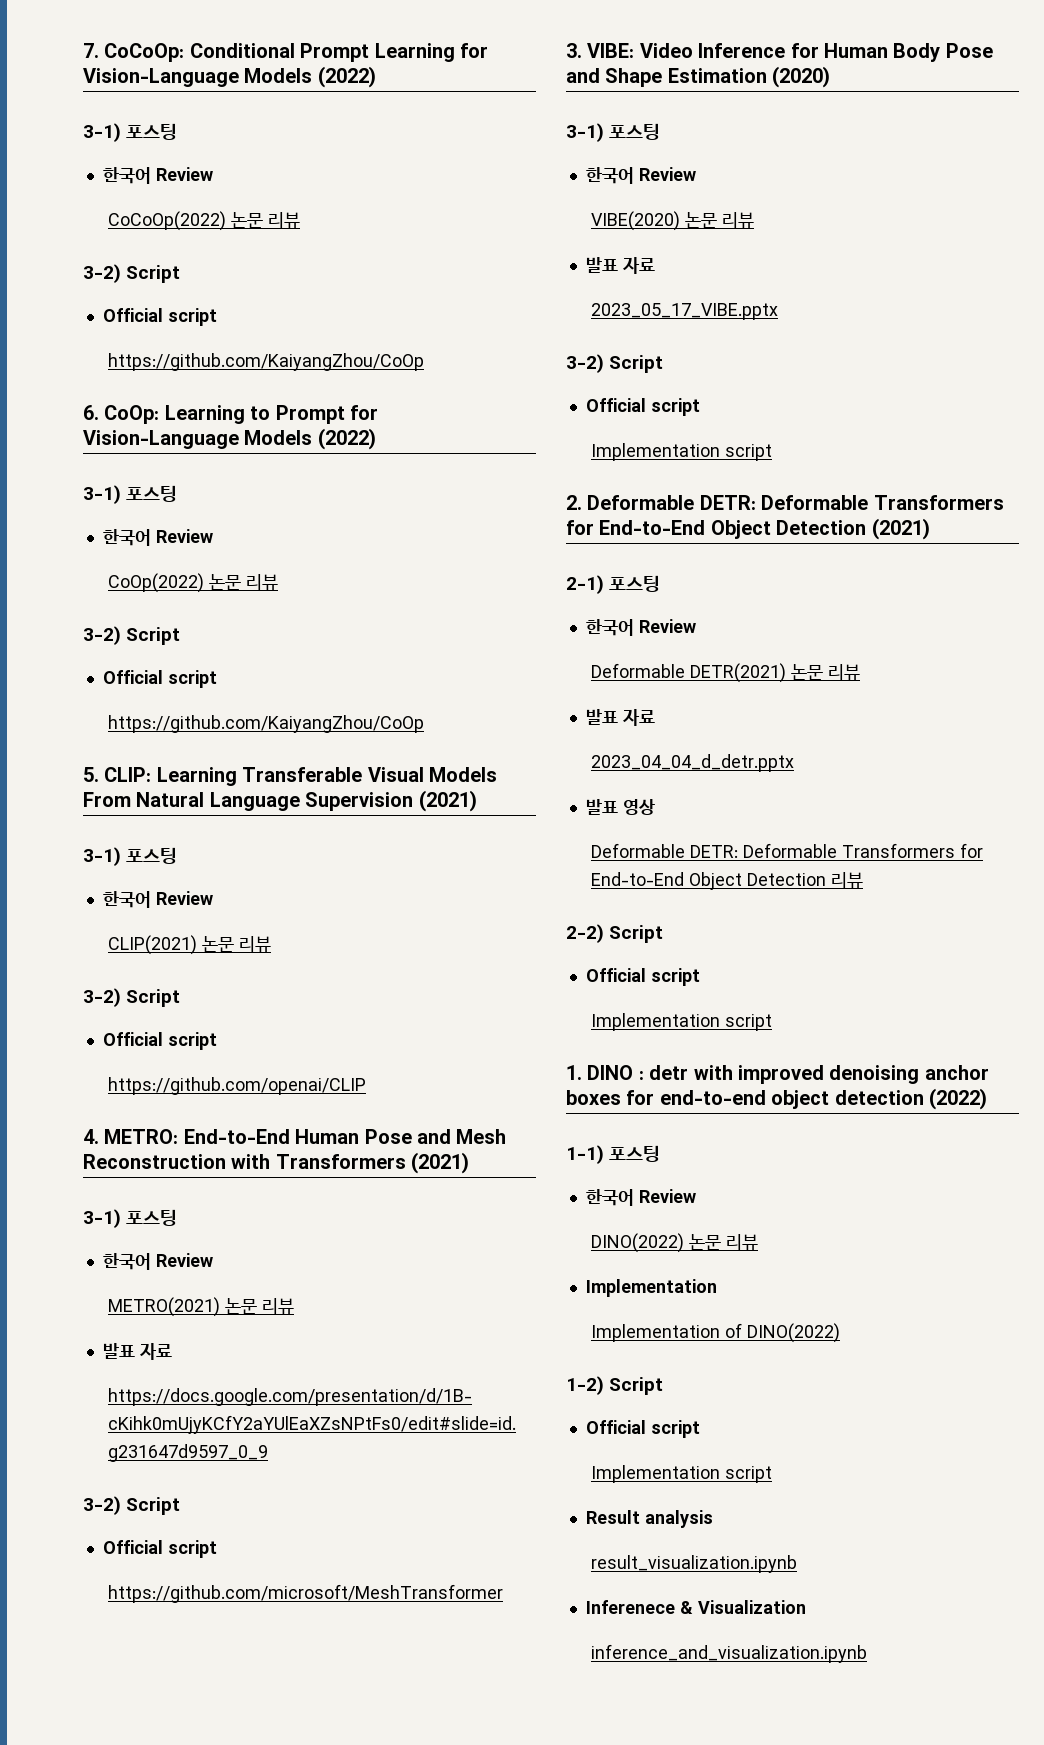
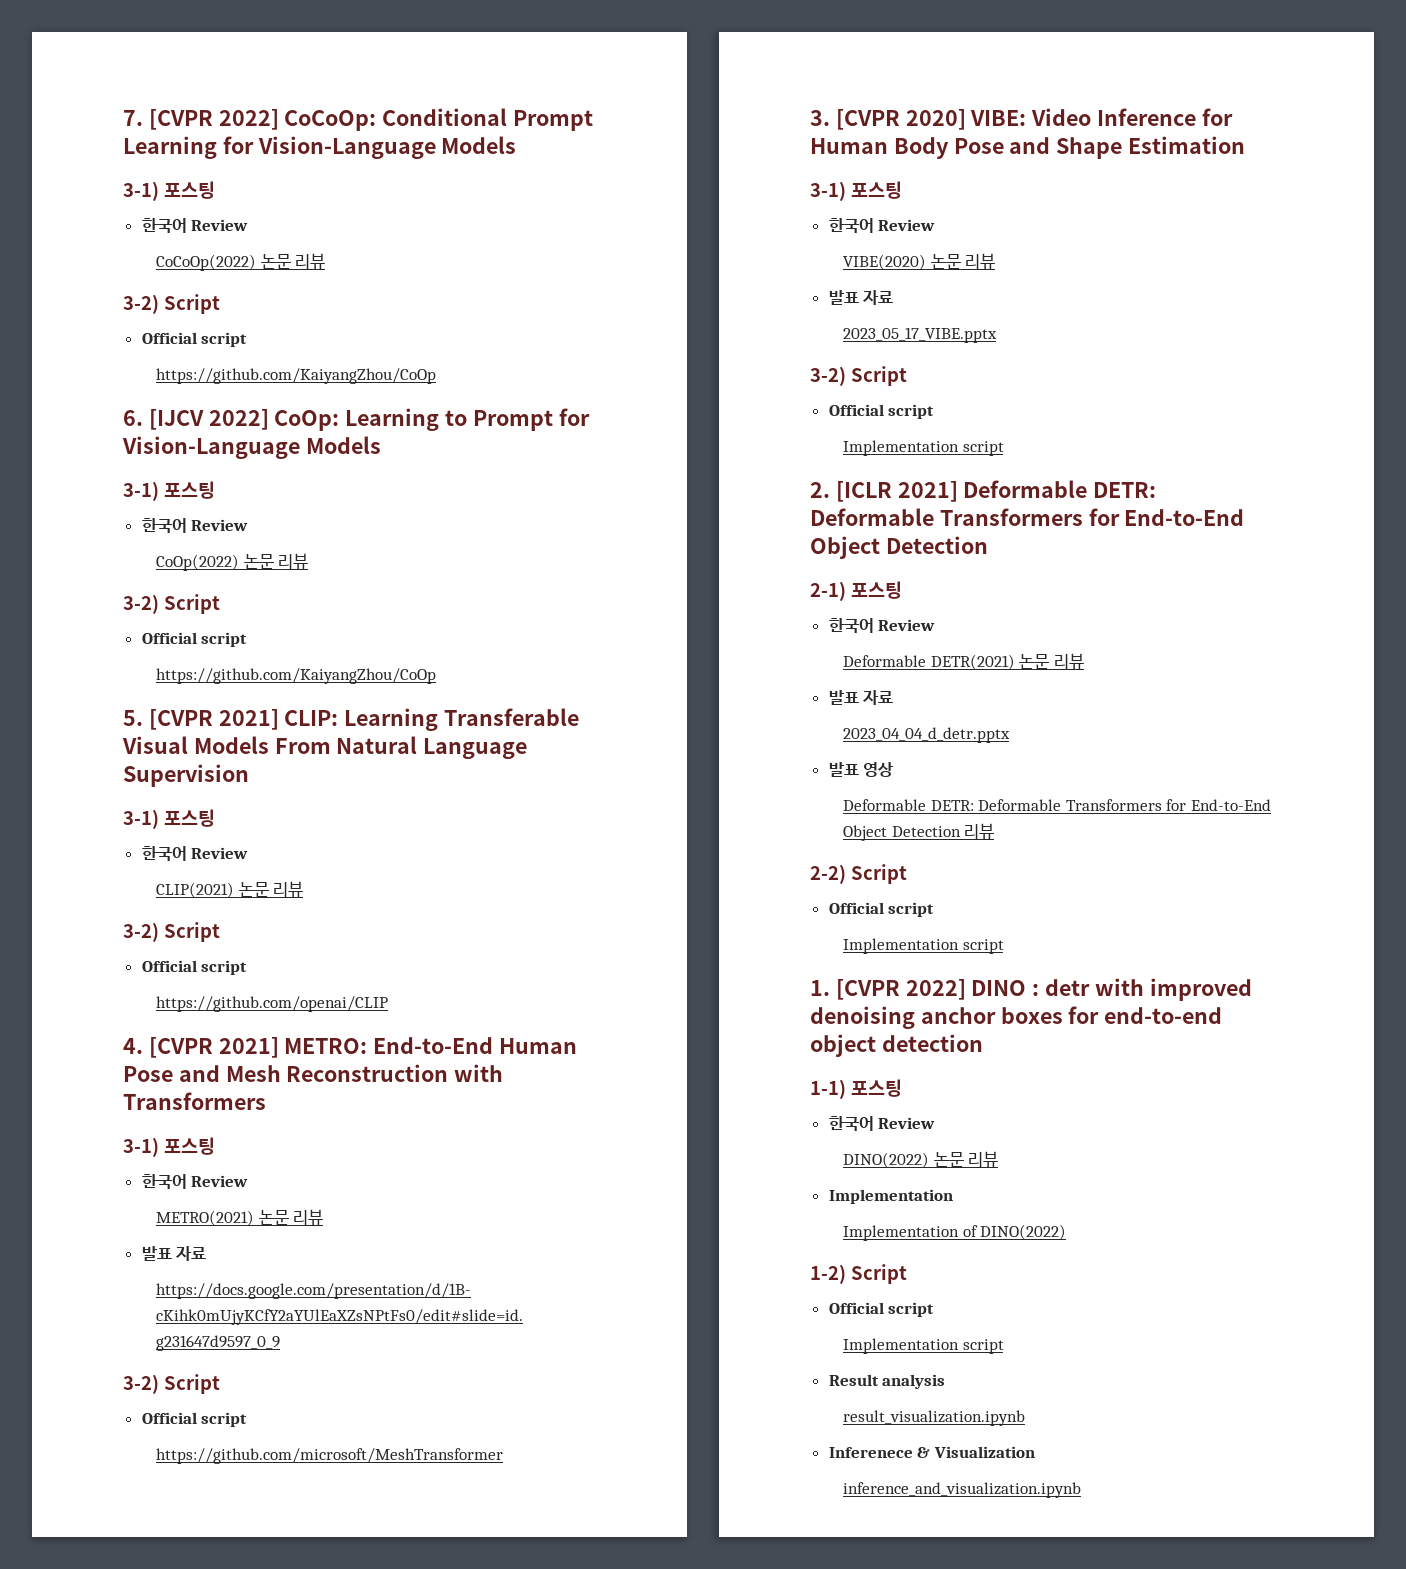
(99, 50) none -> [148,109,279,130] [CVPR 2022]
[317,66,376,88] (2022) -> (517, 145) none
(99, 412) none -> [148,409,269,430] [IJCV 2022]
[317,428,376,450] (2022) -> (381, 445) none
(99, 774) none -> [148,709,279,730] [CVPR 2021]
[418,790,477,812] (2021) -> (249, 775) none
(99, 1136) none -> [148,1037,279,1058] [CVPR 2021]
[411,1152,470,1174] (2021) -> (266, 1101) none
(582, 50) none -> [835,109,966,130] [CVPR 2020]
[772,66,831,88] (2020) -> (1246, 145) none
[587,495,1004,510] [566,518,930,540] Deformable DETR: Deformable Transformers for End-to-End Object Detection (2021) -> [835,480,1157,502] [810,508,1245,526] [810,536,988,559] [ICLR 2021] Deformable DETR: Deformable Transformers for End-to-End Object Detection
(582, 1072) none -> [835,979,966,1000] [CVPR 2022]
[929,1088,987,1110] (2022) -> (983, 1043) none

